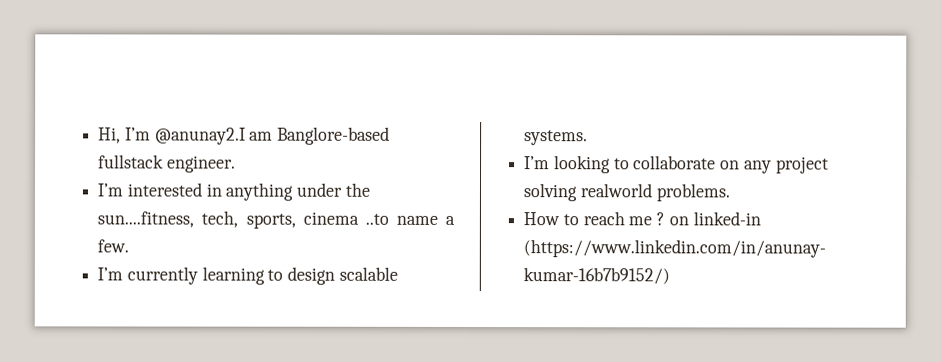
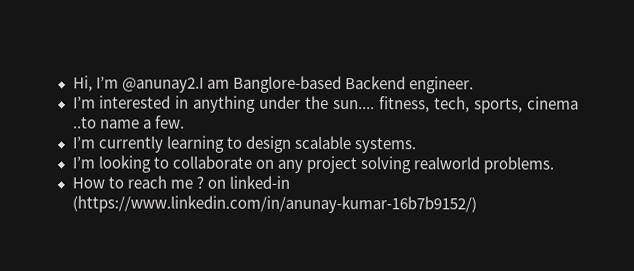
[98,154,165,169] fullstack -> [344,76,406,90] Backend
[97,211,195,228] sun....fitness, -> [333,96,431,113] sun.... fitness,

